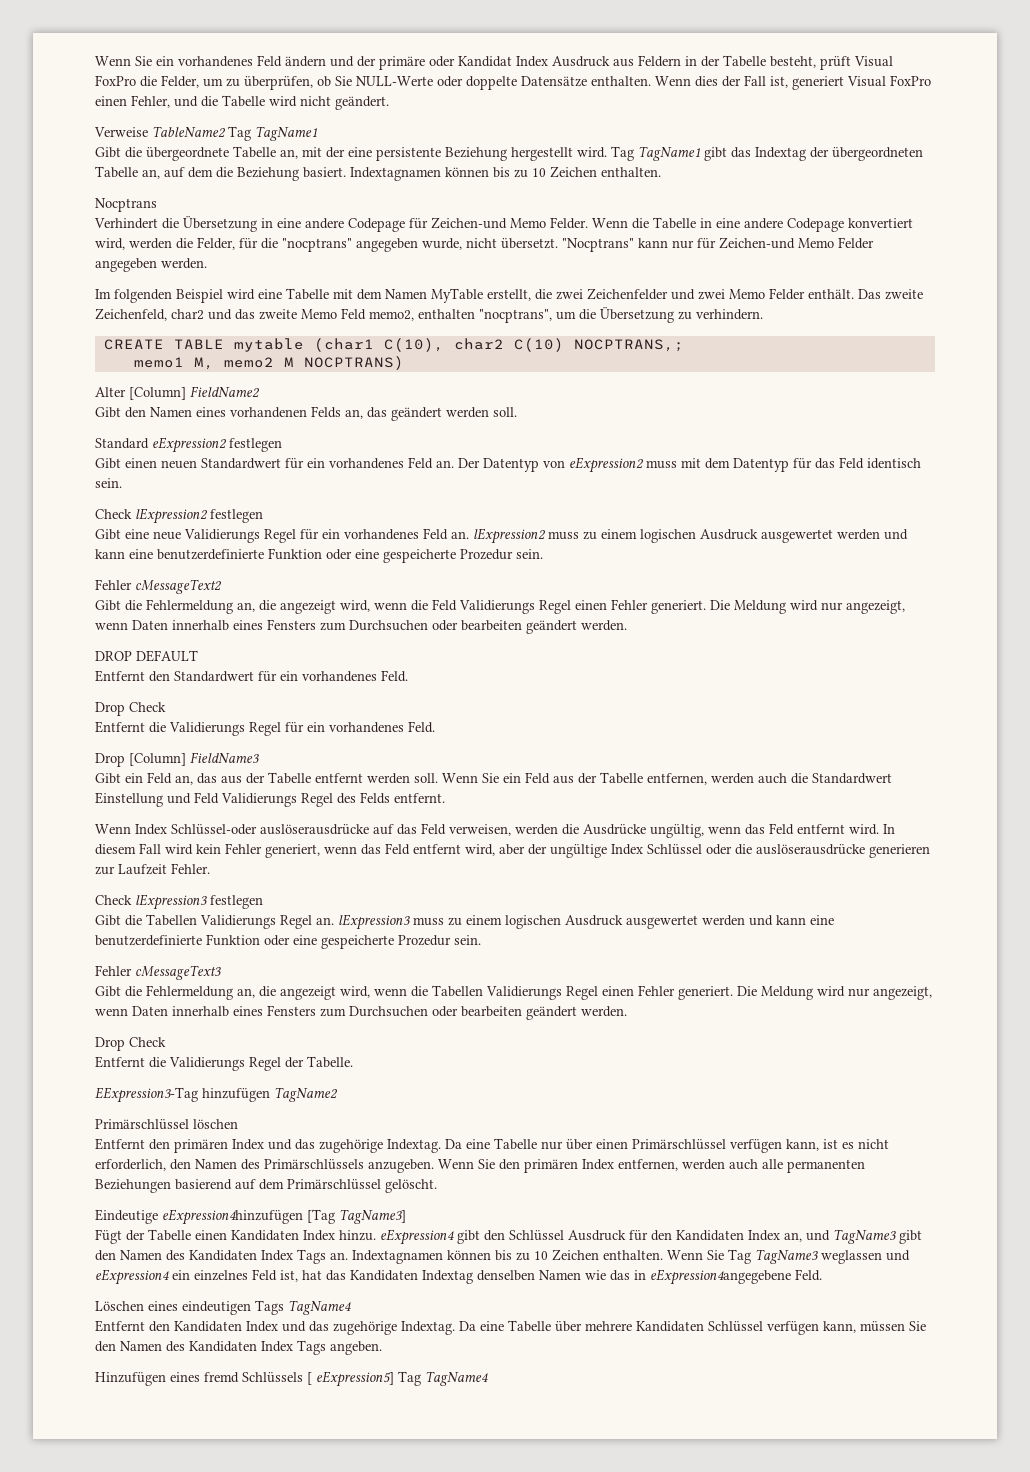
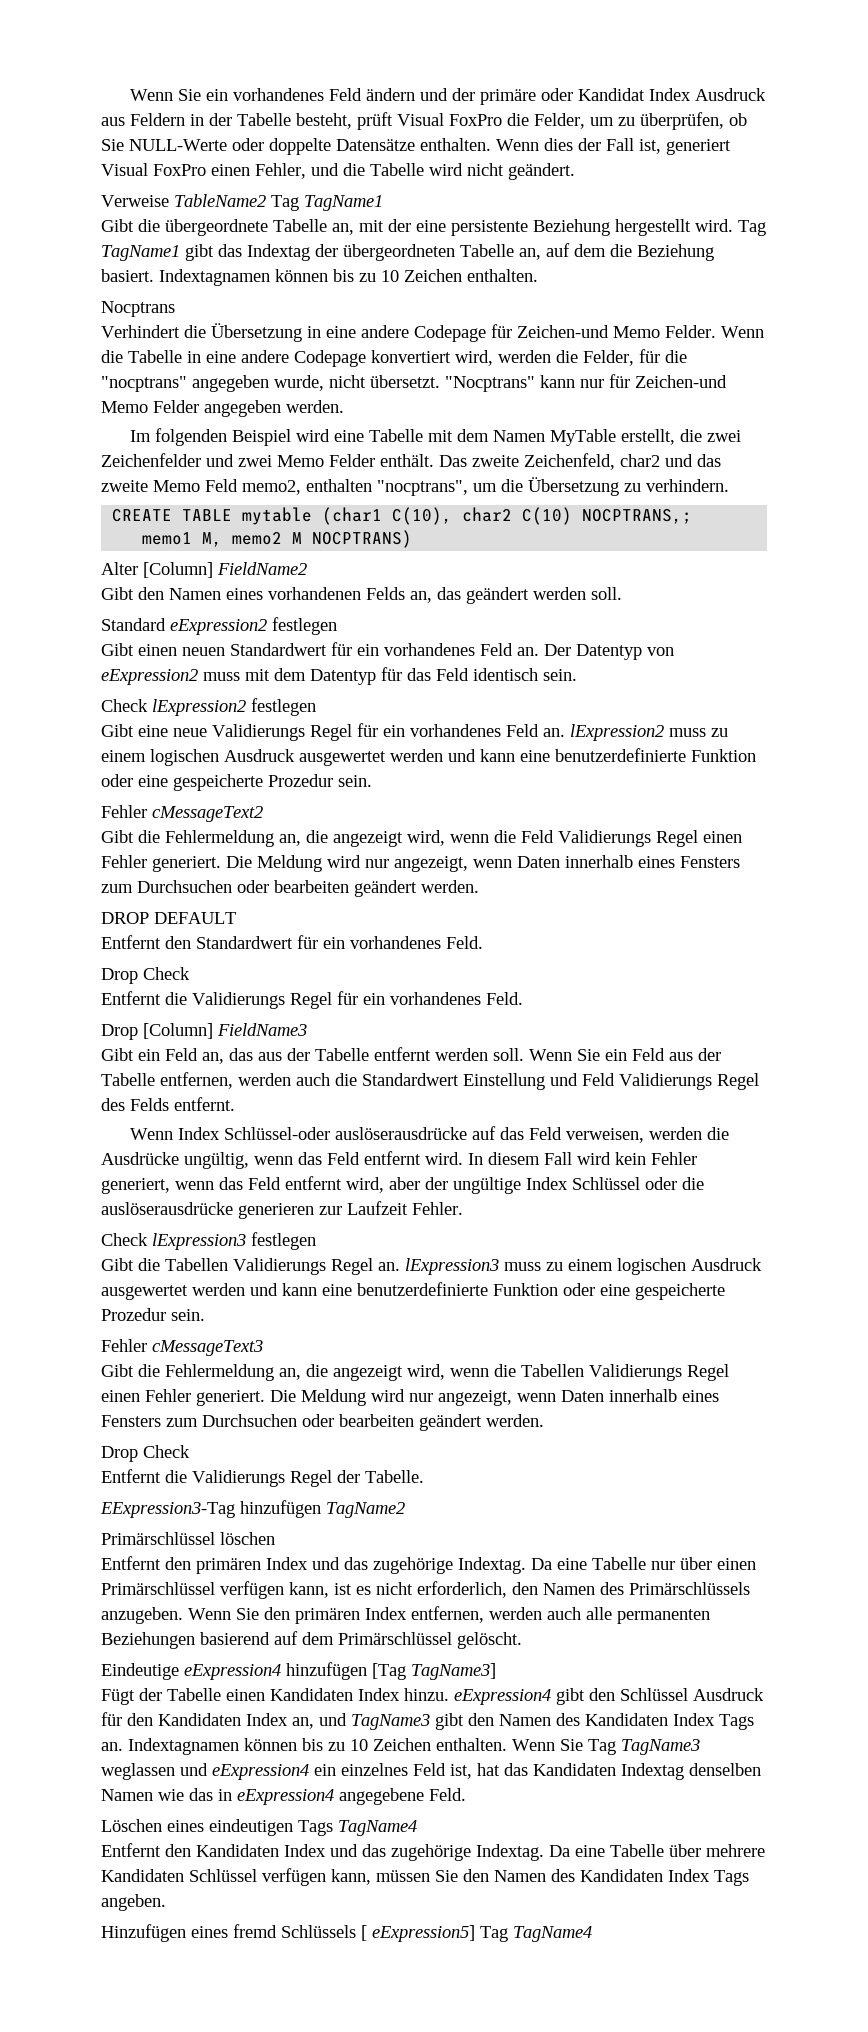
[162,1209,303,1225] eExpression4hinzufügen -> [184,1662,367,1680] eExpression4 hinzufügen
[650,1269,791,1285] eExpression4angegebene -> [237,1788,424,1805] eExpression4 angegebene

